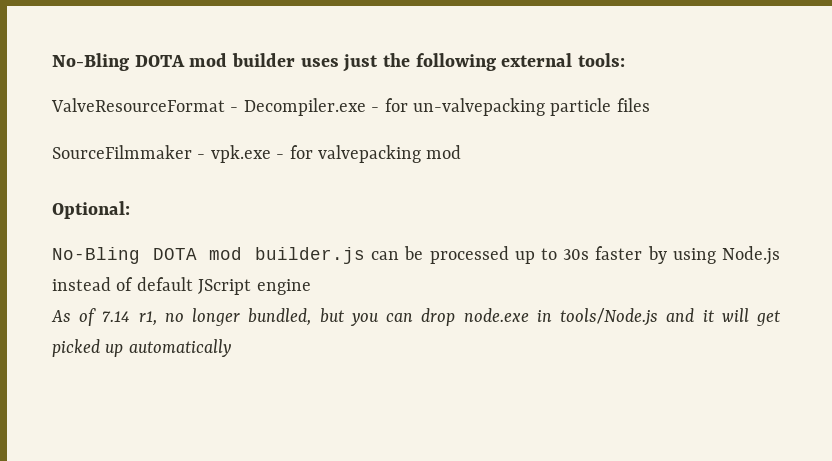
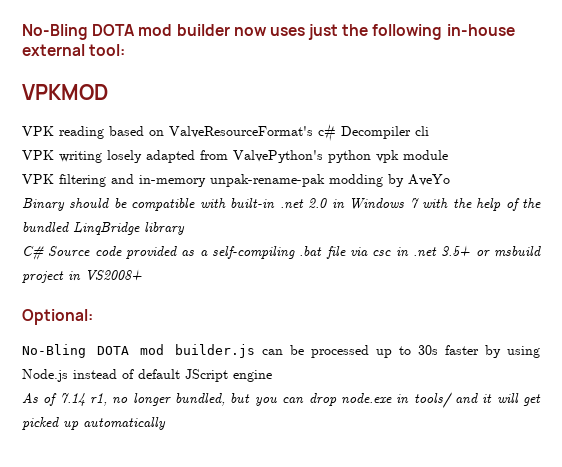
(296, 60) none -> [233,27,267,36] now
[501,53,626,67] [51,98,650,116] [52,145,462,163] external tools: // ValveResourceFormat - Decompiler.exe - for un-valvepacking particle files // SourceFilmmaker - vpk.exe - for valvepacking mod -> [446,24,515,36] [22,44,126,56] [22,84,108,100] [22,124,429,142] [22,150,448,163] [22,174,450,187] [22,198,541,211] [22,222,185,235] [22,245,541,260] [22,269,142,283] in-house external tool: // VPKMOD // VPK reading based on ValveResourceFormat's c# Decompiler cli // VPK writing losely adapted from ValvePython's python vpk module // VPK filtering and in-memory unpak-rename-pak modding by AveYo // Binary should be compatible with built-in .net 2.0 in Windows 7 with the help of the bundled LinqBridge library // C# Source code provided as a self-compiling .bat file via csc in .net 3.5+ or msbuild project in VS2008+
[560,308,659,326] tools/Node.js -> [413,392,452,408] tools/

